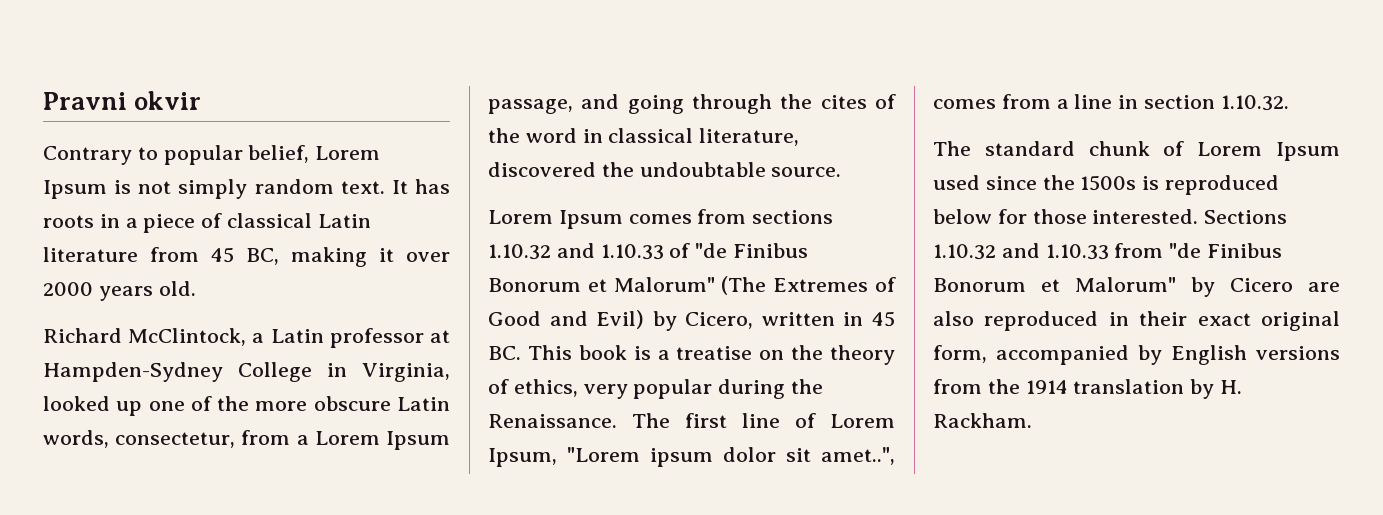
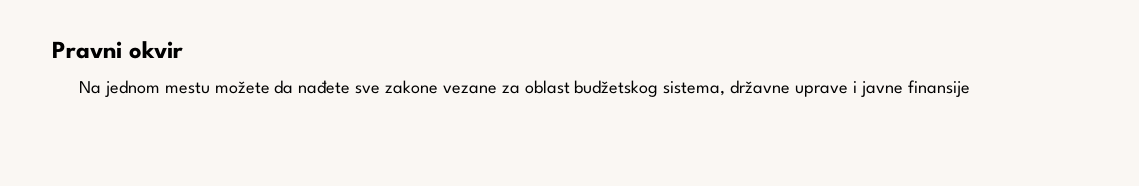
[43,145,381,165] [43,179,451,199] [43,213,371,233] [43,247,450,267] [43,281,196,301] [43,328,450,348] [43,362,450,382] [43,396,450,416] [43,430,450,450] [488,94,896,114] [488,128,800,146] [488,162,842,177] [488,209,834,229] [488,243,809,260] [488,276,896,295] [488,310,895,331] [488,345,895,365] [488,379,824,399] [488,413,895,428] [488,447,896,467] [933,94,1289,111] [933,141,1340,161] [933,175,1280,195] [933,209,1288,224] [933,243,1283,260] [933,277,1340,297] [933,311,1340,331] [933,345,1340,365] [933,379,1243,399] [933,413,1032,428] Contrary to popular belief, Lorem Ipsum is not simply random text. It has roots in a piece of classical Latin literature from 45 BC, making it over 2000 years old. // Richard McClintock, a Latin professor at Hampden-Sydney College in Virginia, looked up one of the more obscure Latin words, consectetur, from a Lorem Ipsum passage, and going through the cites of the word in classical literature, discovered the undoubtable source. // Lorem Ipsum comes from sections 1.10.32 and 1.10.33 of "de Finibus Bonorum et Malorum" (The Extremes of Good and Evil) by Cicero, written in 45 BC. This book is a treatise on the theory of ethics, very popular during the Renaissance. The first line of Lorem Ipsum, "Lorem ipsum dolor sit amet..", comes from a line in section 1.10.32. // The standard chunk of Lorem Ipsum used since the 1500s is reproduced below for those interested. Sections 1.10.32 and 1.10.33 from "de Finibus Bonorum et Malorum" by Cicero are also reproduced in their exact original form, accompanied by English versions from the 1914 translation by H. Rackham. -> [78,80,970,97] Na jednom mestu možete da nađete sve zakone vezane za oblast budžetskog sistema, državne uprave i javne finansije

